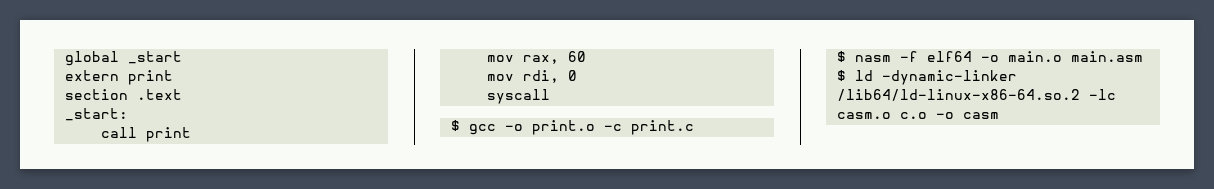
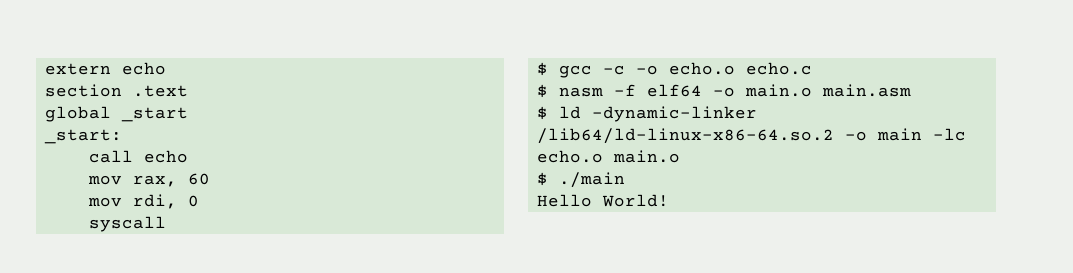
[65,51,183,66] [65,70,174,85] global _start // extern print -> [44,62,166,75] extern echo
(183, 94) none -> [44,106,188,122] // global _start
[146,127,192,142] print -> [143,150,188,163] echo
[505,120,695,135] -o print.o -c print.c -> [602,62,812,75] -c -o echo.o echo.c
[1089,89,1117,100] [837,112,1000,119] -lc casm.o c.o -o casm -> [844,128,966,141] [536,150,680,163] [536,172,625,188] [536,194,669,207] -o main -lc echo.o main.o // $ ./main // Hello World!

